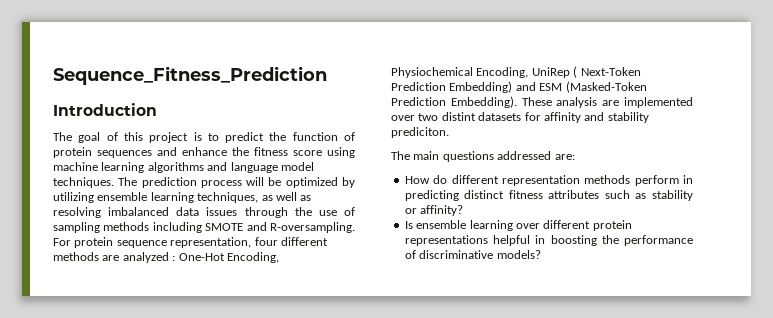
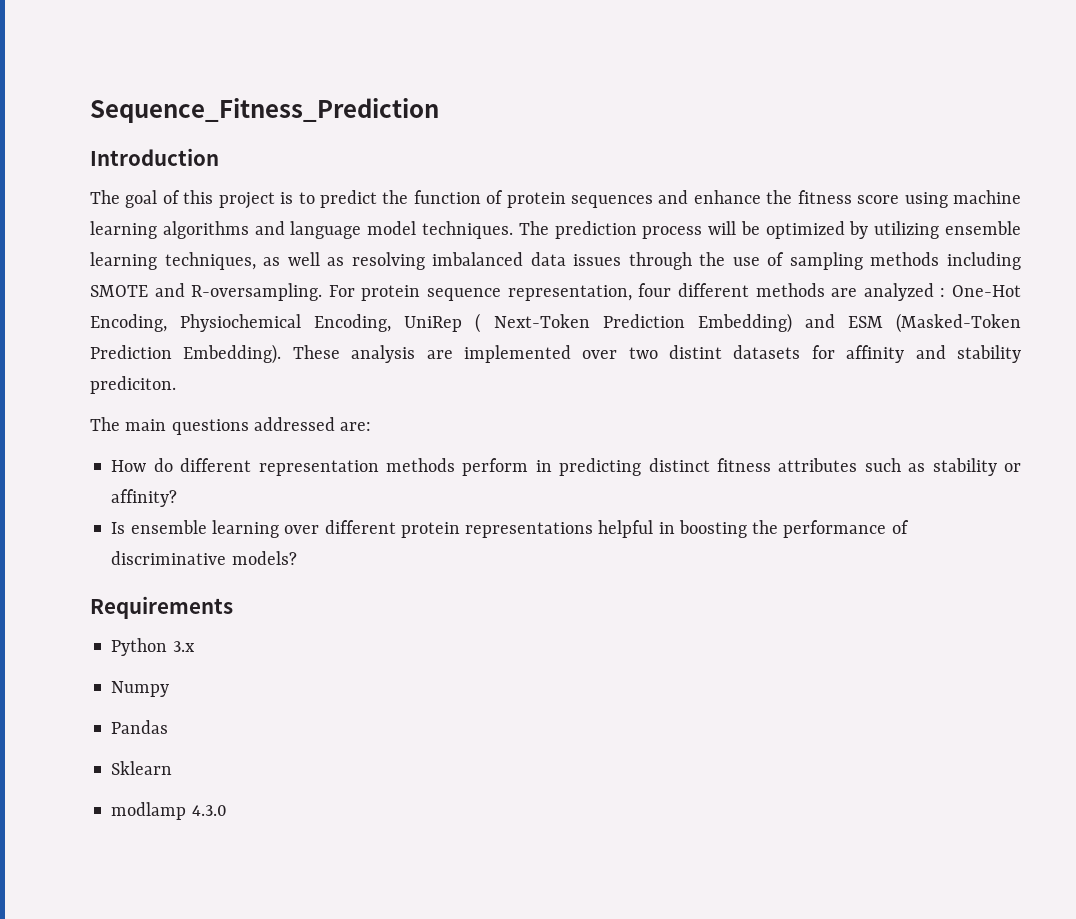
(541, 254) none -> [90,596,233,619] [111,638,195,656] [111,681,170,697] [111,720,169,734] [111,761,173,775] [111,802,227,820] // Requirements // Python 3.x // Numpy // Pandas // Sklearn // modlamp 4.3.0

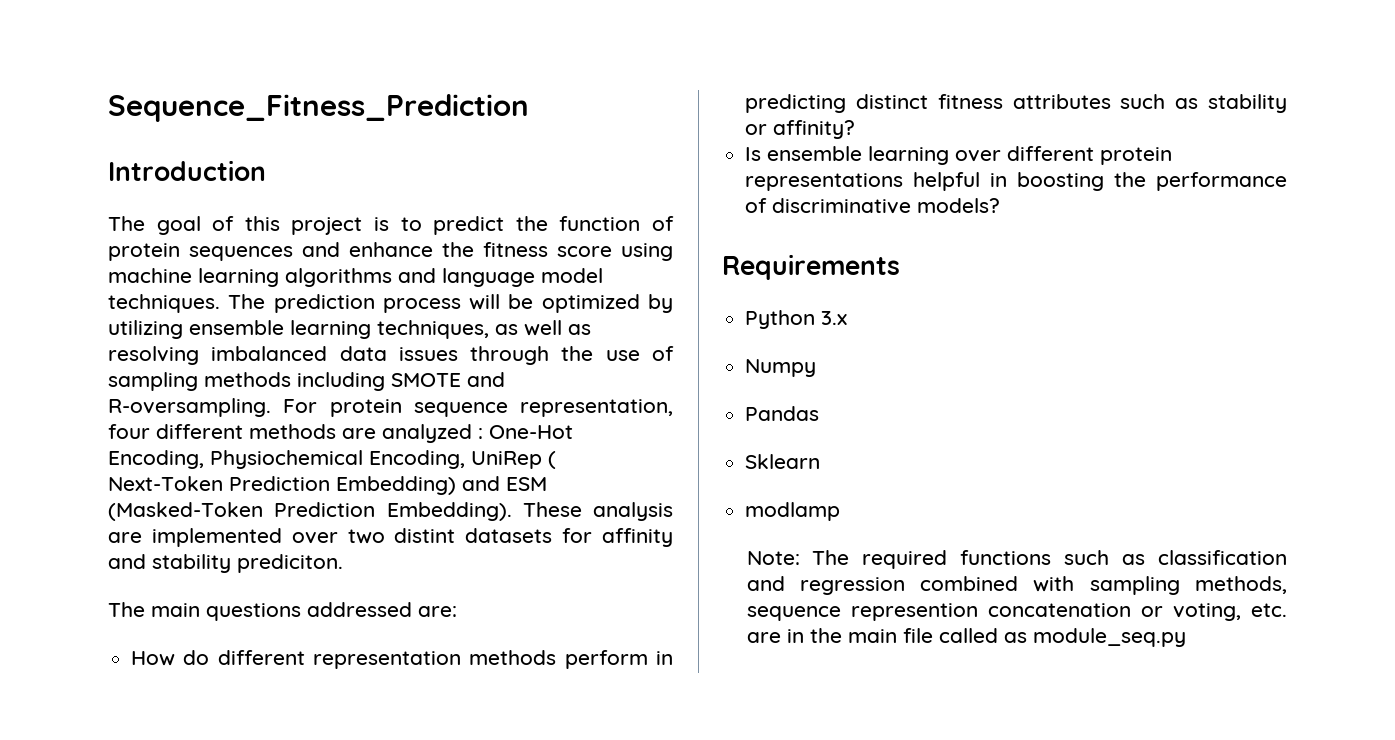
[191,805,227,816] 4.3.0 -> [746,550,1287,569] [746,576,1287,595] [746,603,1287,621] [746,628,1186,647] // Note: The required functions such as classification and regression combined with sampling methods, sequence represention concatenation or voting, etc. are in the main file called as module_seq.py

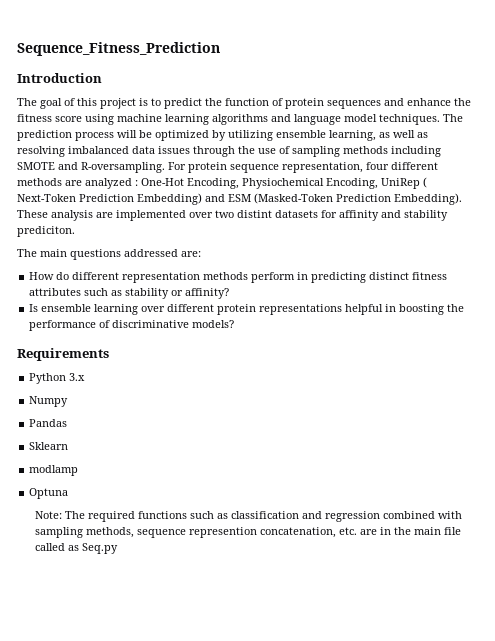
[290,320,489,339] learning techniques, -> [329,130,376,141] learning,
(841, 511) none -> [29,488,69,499] // Optuna
[987,603,1241,621] concatenation or voting, -> [260,527,337,538] concatenation,
[1032,628,1186,647] module_seq.py -> [82,543,119,554] Seq.py

